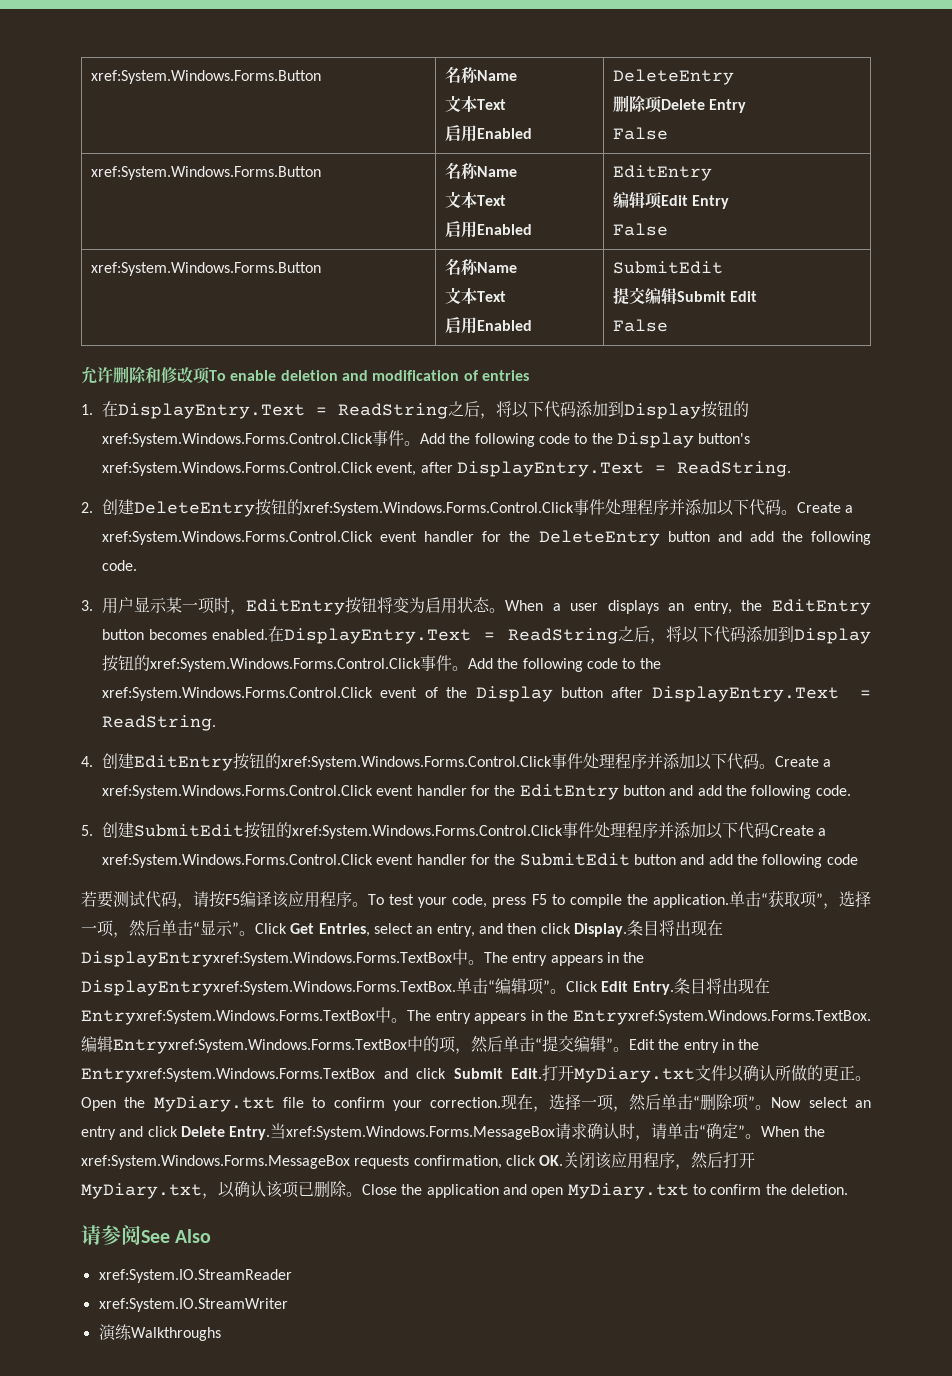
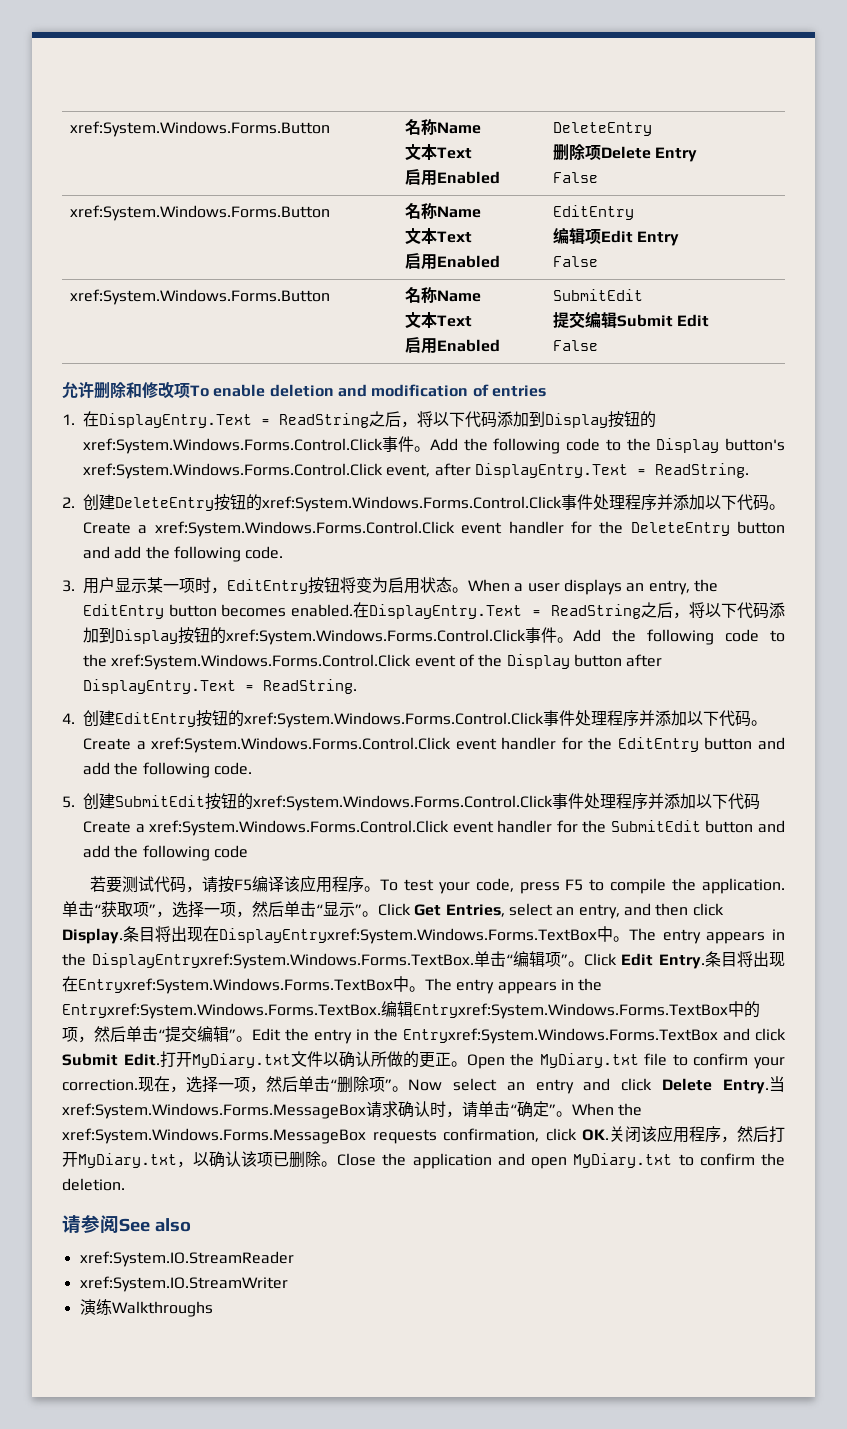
[175,1229,212,1243] Also -> [154,1218,191,1232] also

